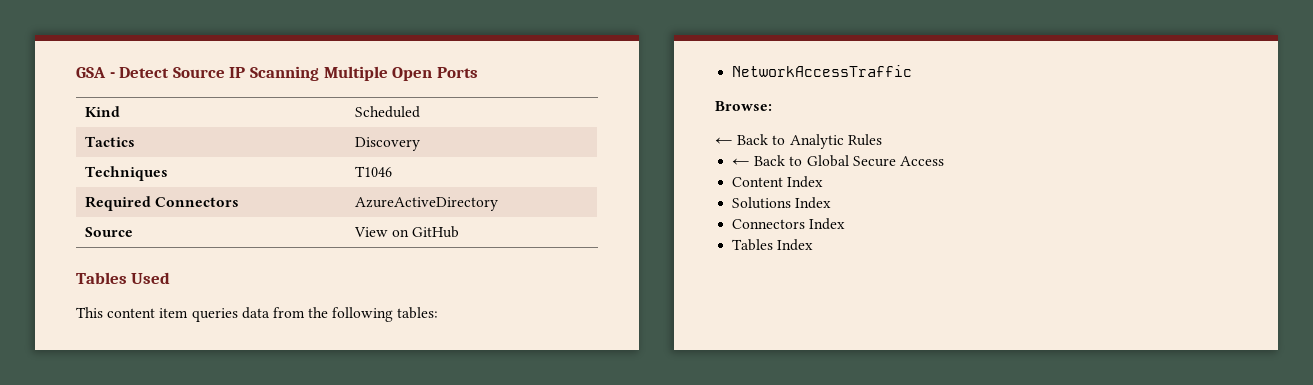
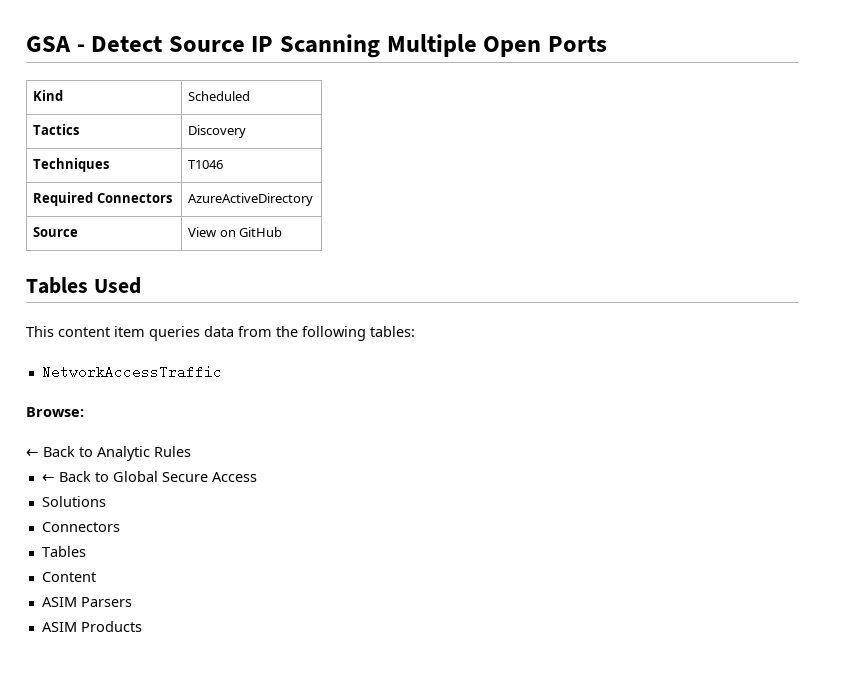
[732,176,824,188] // Content Index -> (257, 477) none
[795,197,832,209] [732,218,846,230] [732,239,814,251] Index // Connectors Index // Tables Index -> [41,522,120,532] [41,546,86,557] [41,572,96,582] [41,597,132,607] [41,621,142,632] // Connectors // Tables // Content // ASIM Parsers // ASIM Products

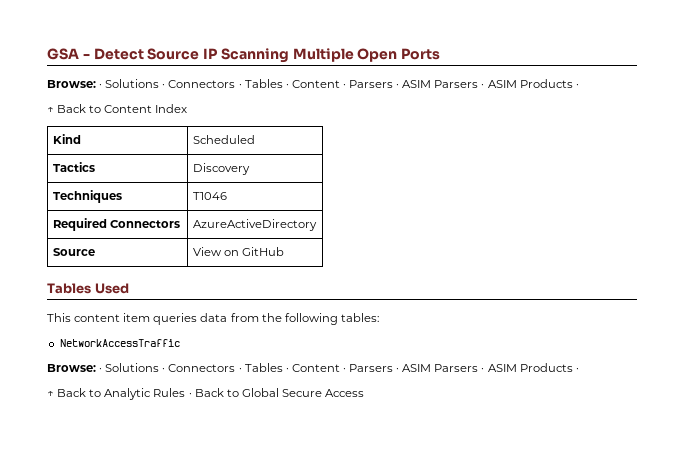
(607, 44) none -> [47,79,579,88] [47,104,188,113] // Browse: · Solutions · Connectors · Tables · Content · Parsers · ASIM Parsers · ASIM Products · // ↑ Back to Content Index
[26,449,39,457] // ← -> [99,363,579,372] [47,391,54,397] · Solutions · Connectors · Tables · Content · Parsers · ASIM Parsers · ASIM Products · // ↑
[41,474,55,482] // ← -> [188,393,192,397] ·
[41,496,106,507] [41,522,120,532] [41,546,86,557] [41,572,96,582] [41,597,132,607] [41,621,142,632] // Solutions // Connectors // Tables // Content // ASIM Parsers // ASIM Products -> (365, 393) none

